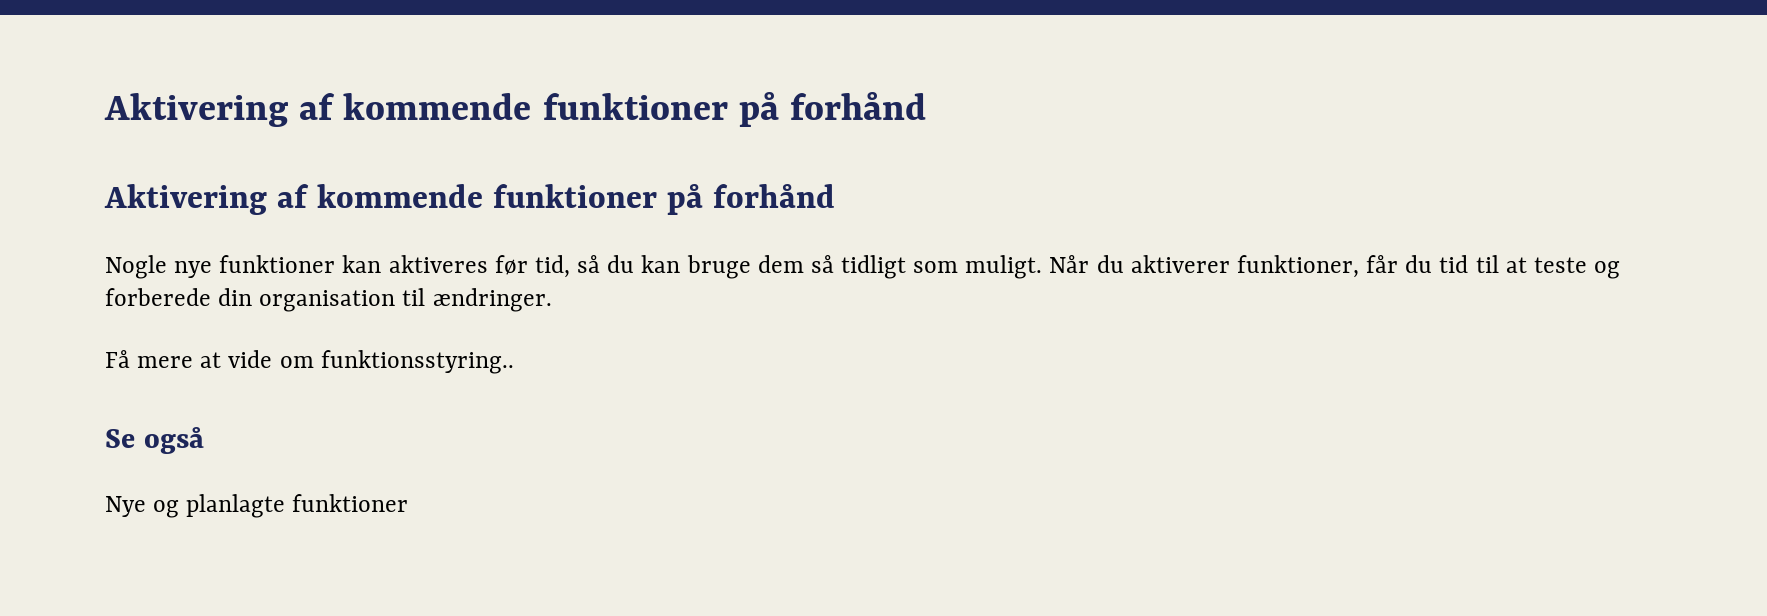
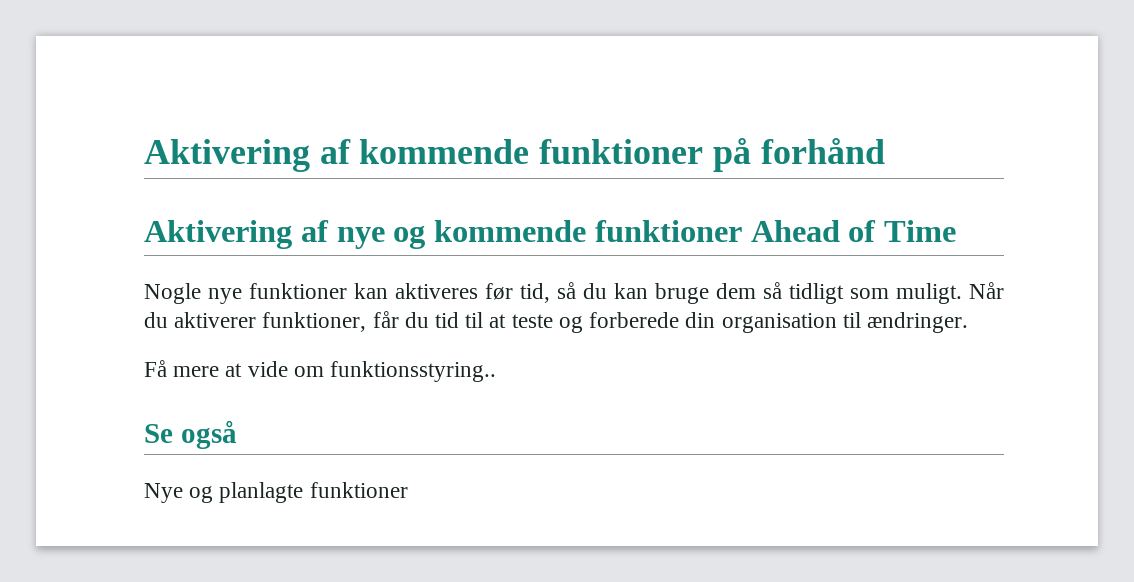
[316,184,835,215] kommende funktioner på forhånd -> [336,220,957,249] nye og kommende funktioner Ahead of Time

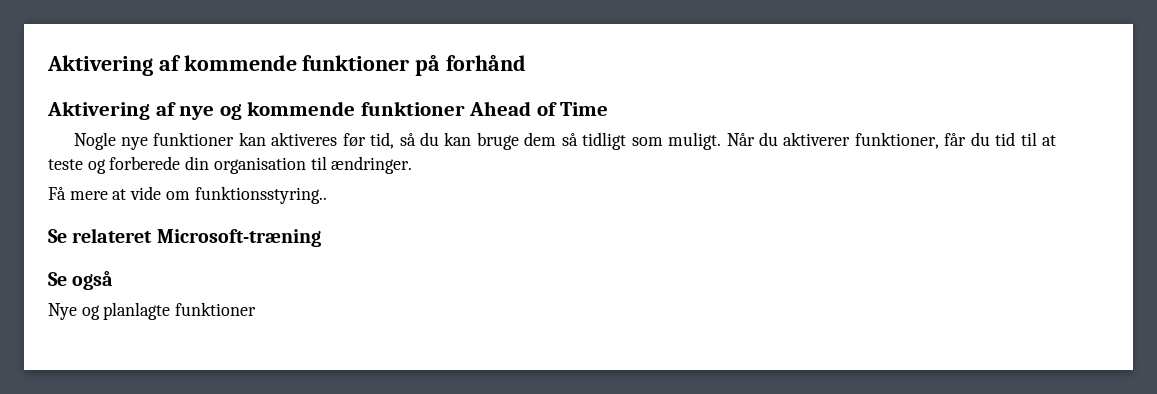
(497, 371) none -> [48,228,321,247] // Se relateret Microsoft-træning

